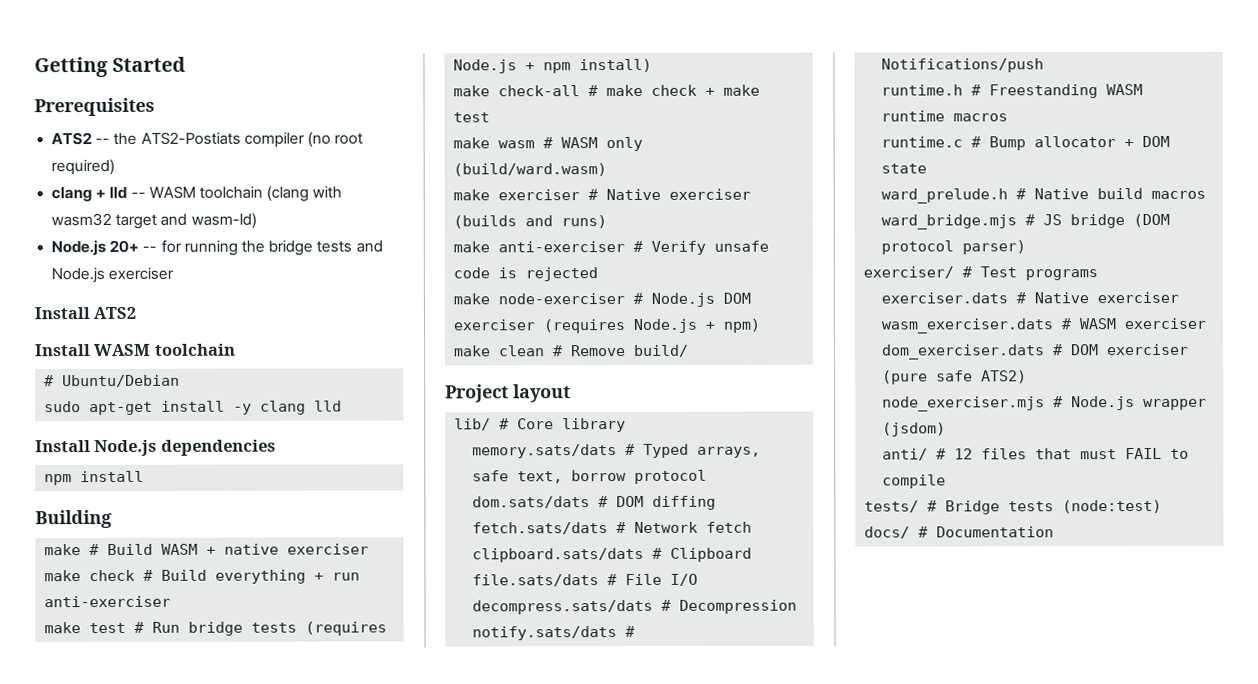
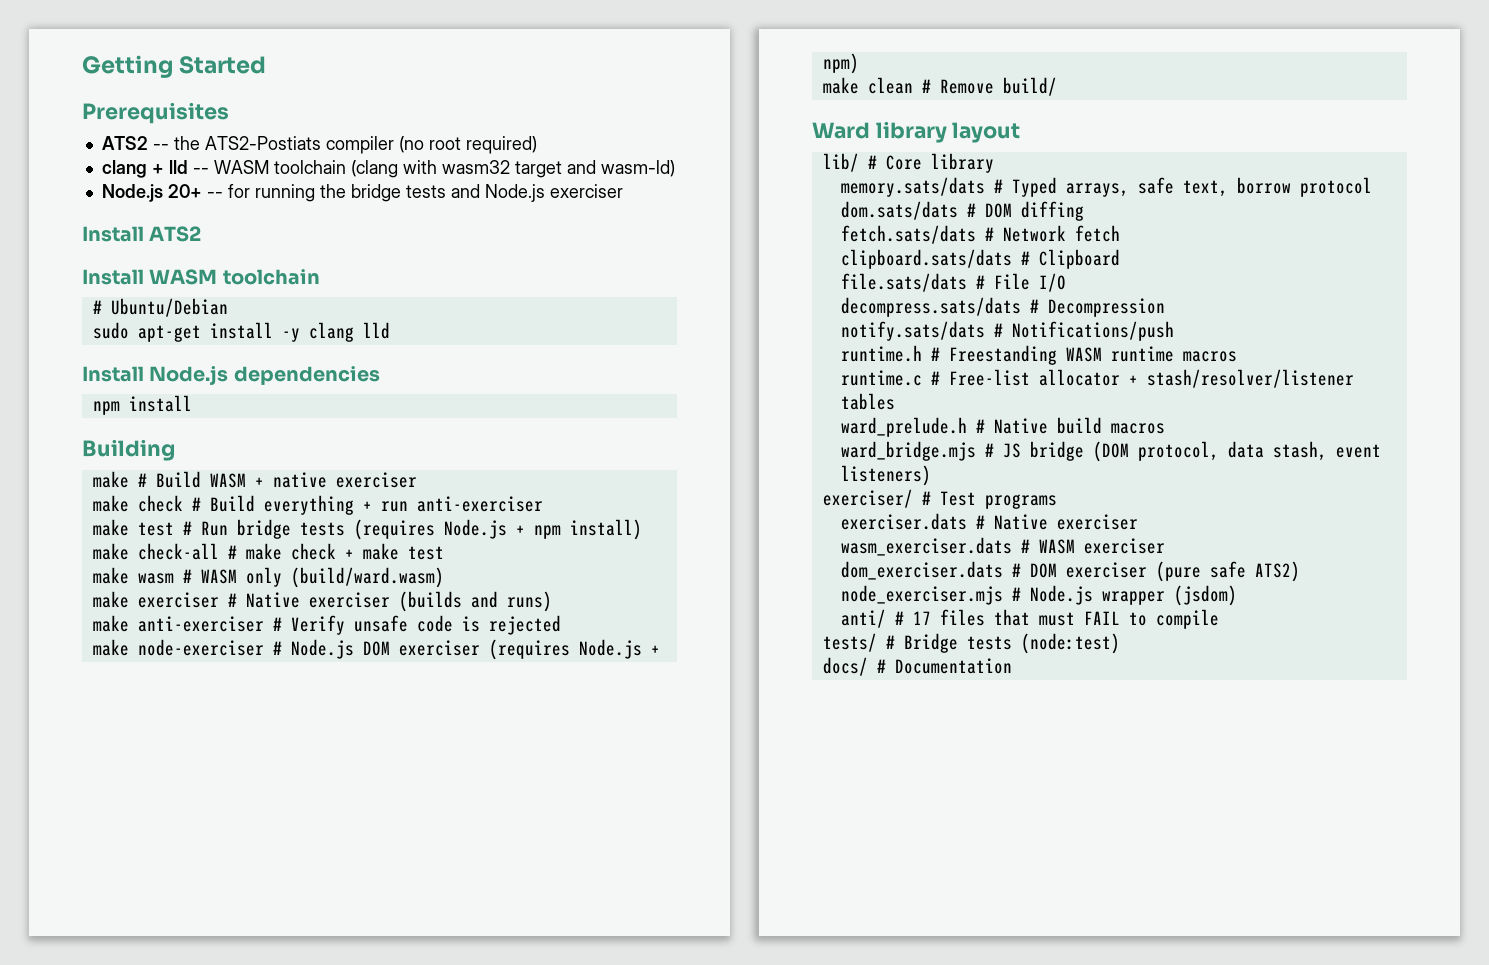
[445,384,509,403] Project -> [812,121,947,143] Ward library
[989,136,1027,151] Bump -> [948,369,1030,386] Free-list
[1142,135,1171,148] [881,163,928,174] DOM state -> [1146,369,1354,388] [840,393,895,410] stash/resolver/listener tables
[881,240,1027,255] protocol parser) -> [1137,441,1381,461] [840,465,931,486] protocol, data stash, event listeners)
[954,448,974,460] 12 -> [912,611,931,625] 17

